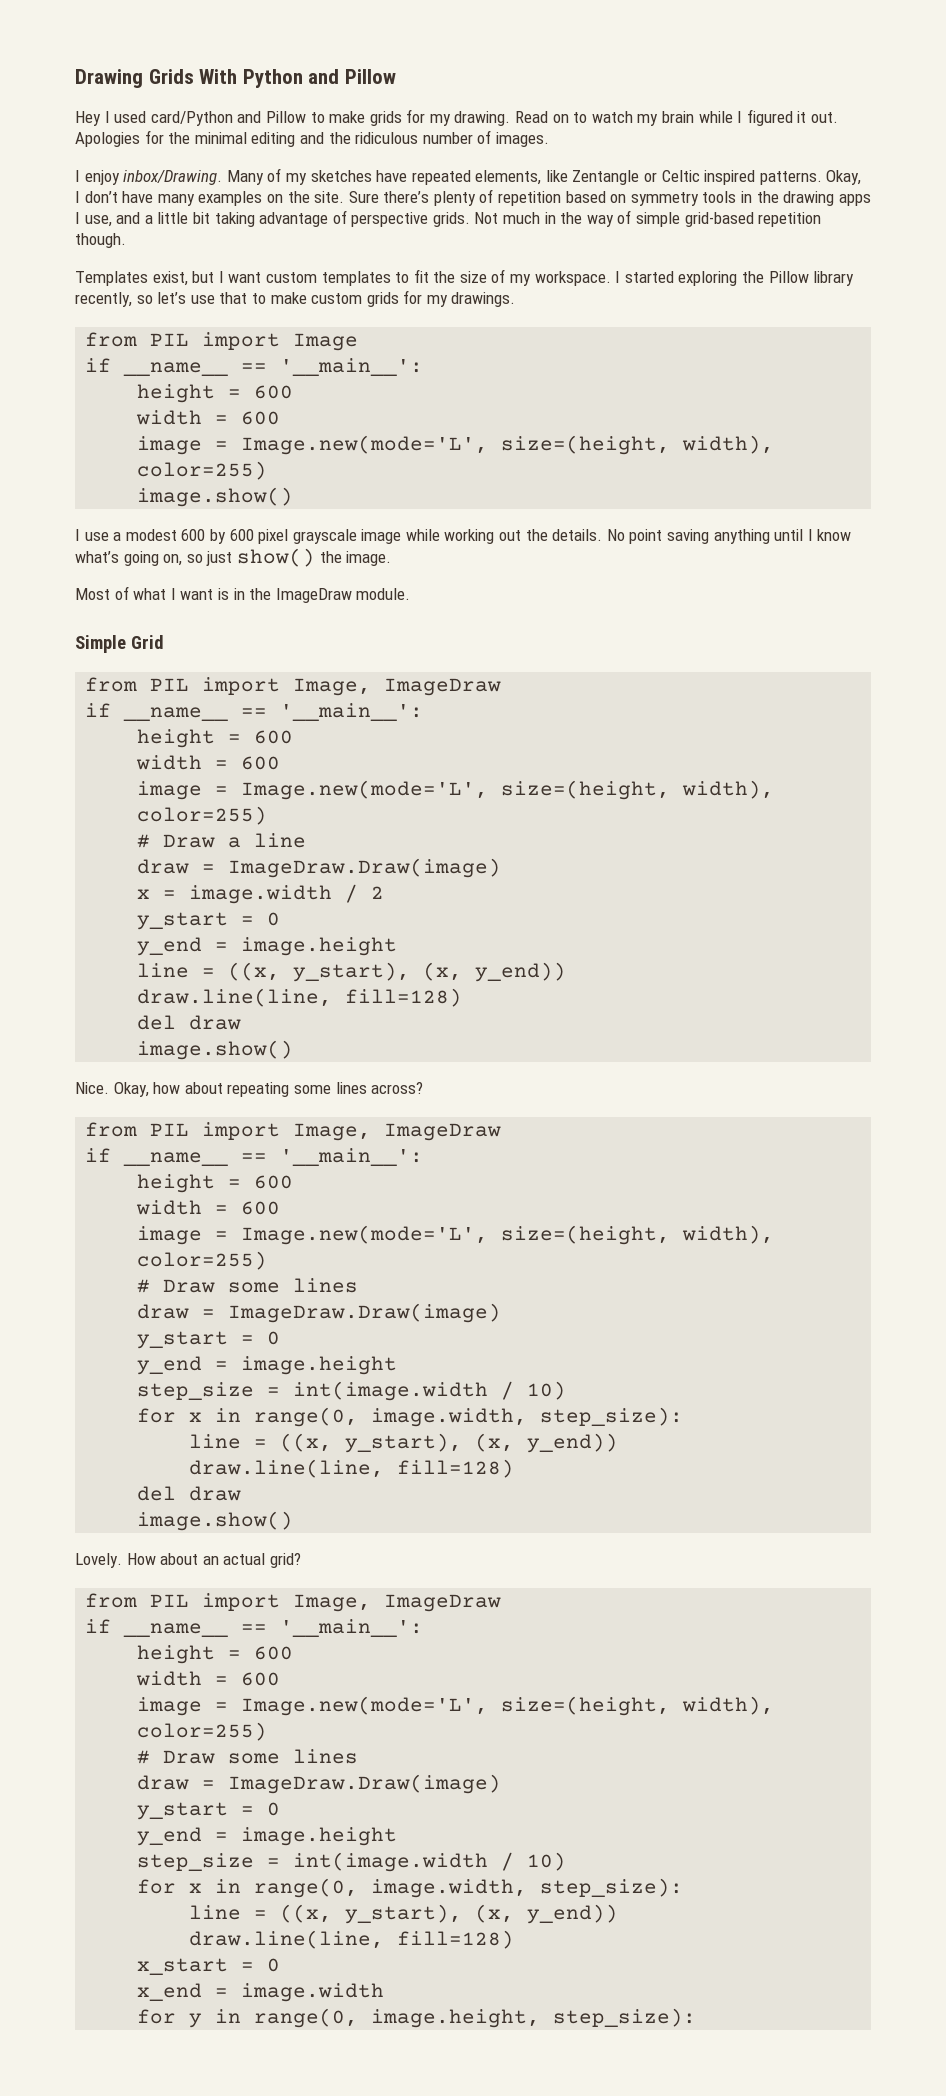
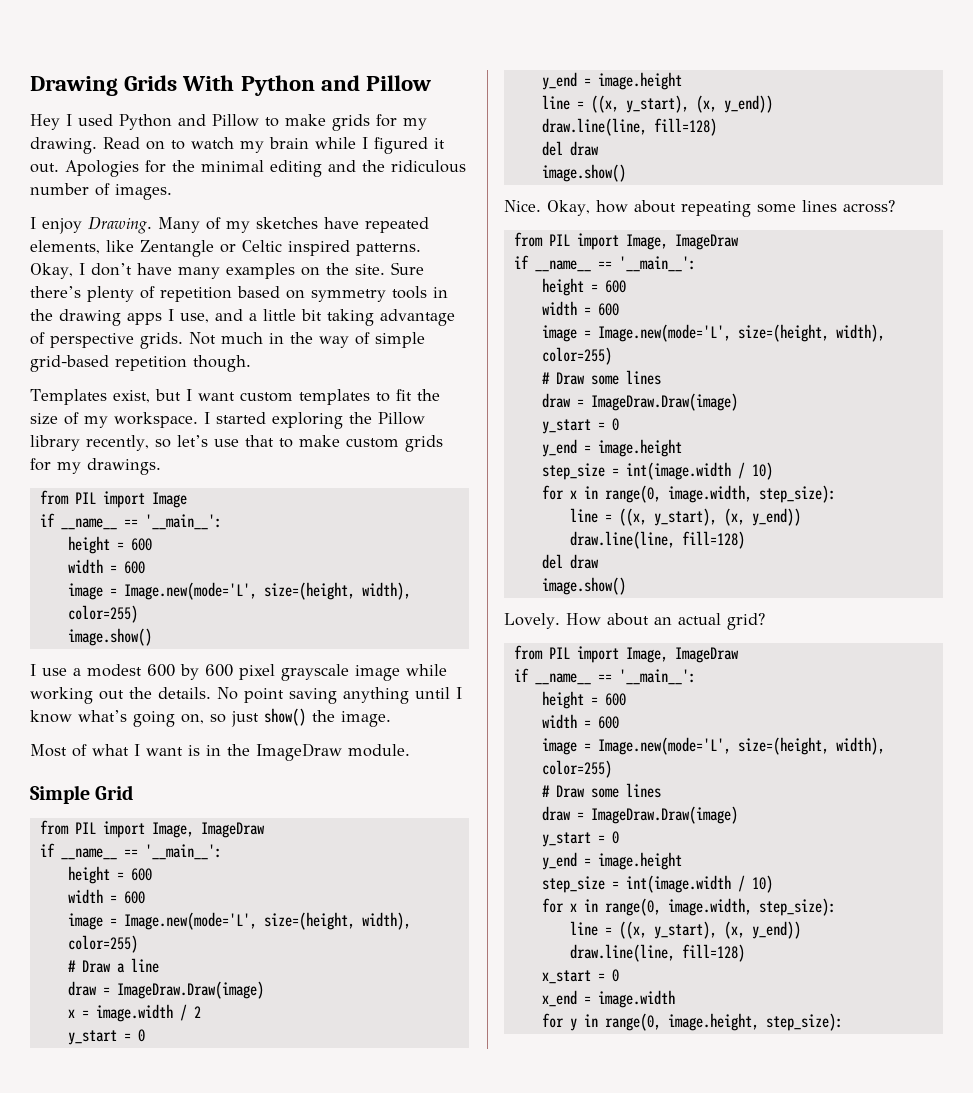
[150,111,233,126] card/Python -> [119,114,172,130] Python
[123,170,223,185] inbox/Drawing. -> [88,216,152,234] Drawing.

